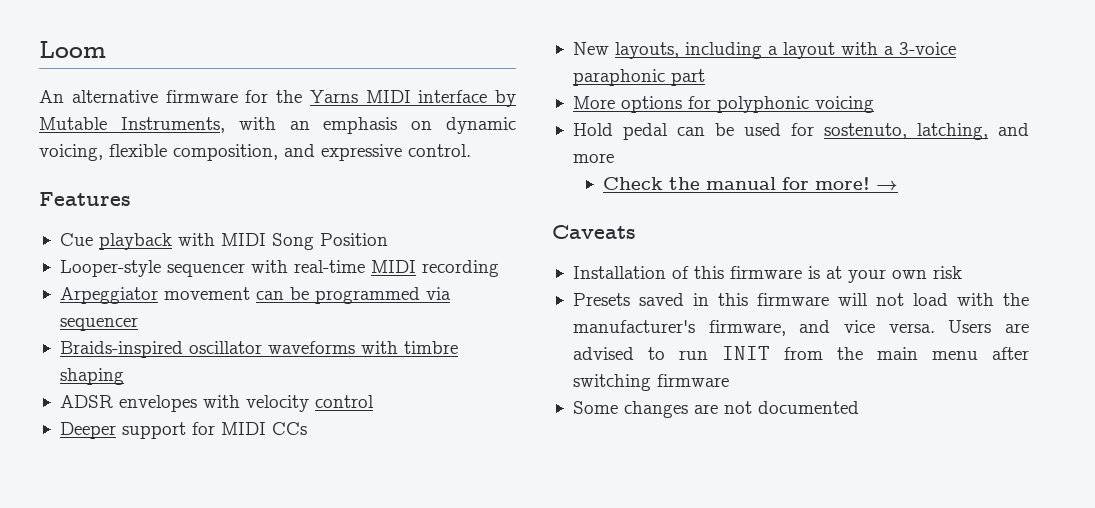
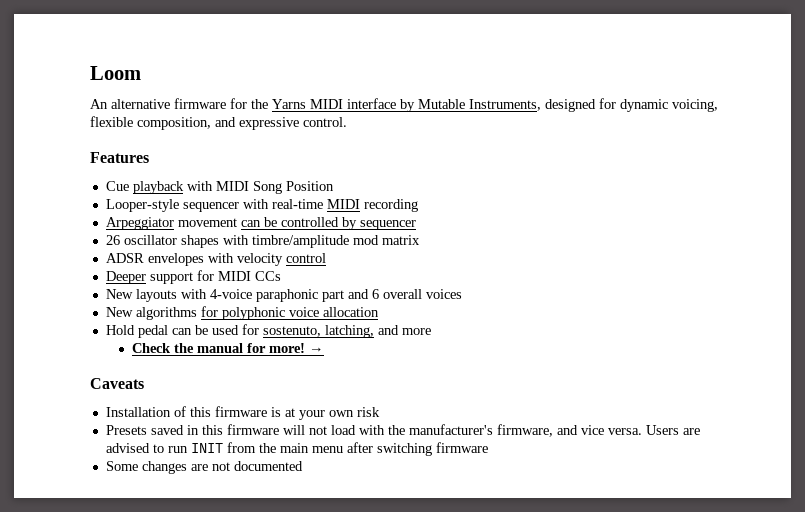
[238,117,433,134] with an emphasis on -> [545,98,616,112] designed for
[314,287,451,304] programmed via -> [280,217,357,230] controlled by
[59,341,458,358] [59,368,124,385] Braids-inspired oscillator waveforms with timbre shaping -> [105,235,420,248] 26 oscillator shapes with timbre/amplitude mod matrix
[614,42,956,59] [572,69,705,86] [572,96,874,113] layouts, including a layout with a 3-voice paraphonic part // More options for polyphonic voicing -> [135,289,462,302] [105,306,379,320] layouts with 4-voice paraphonic part and 6 overall voices // New algorithms for polyphonic voice allocation

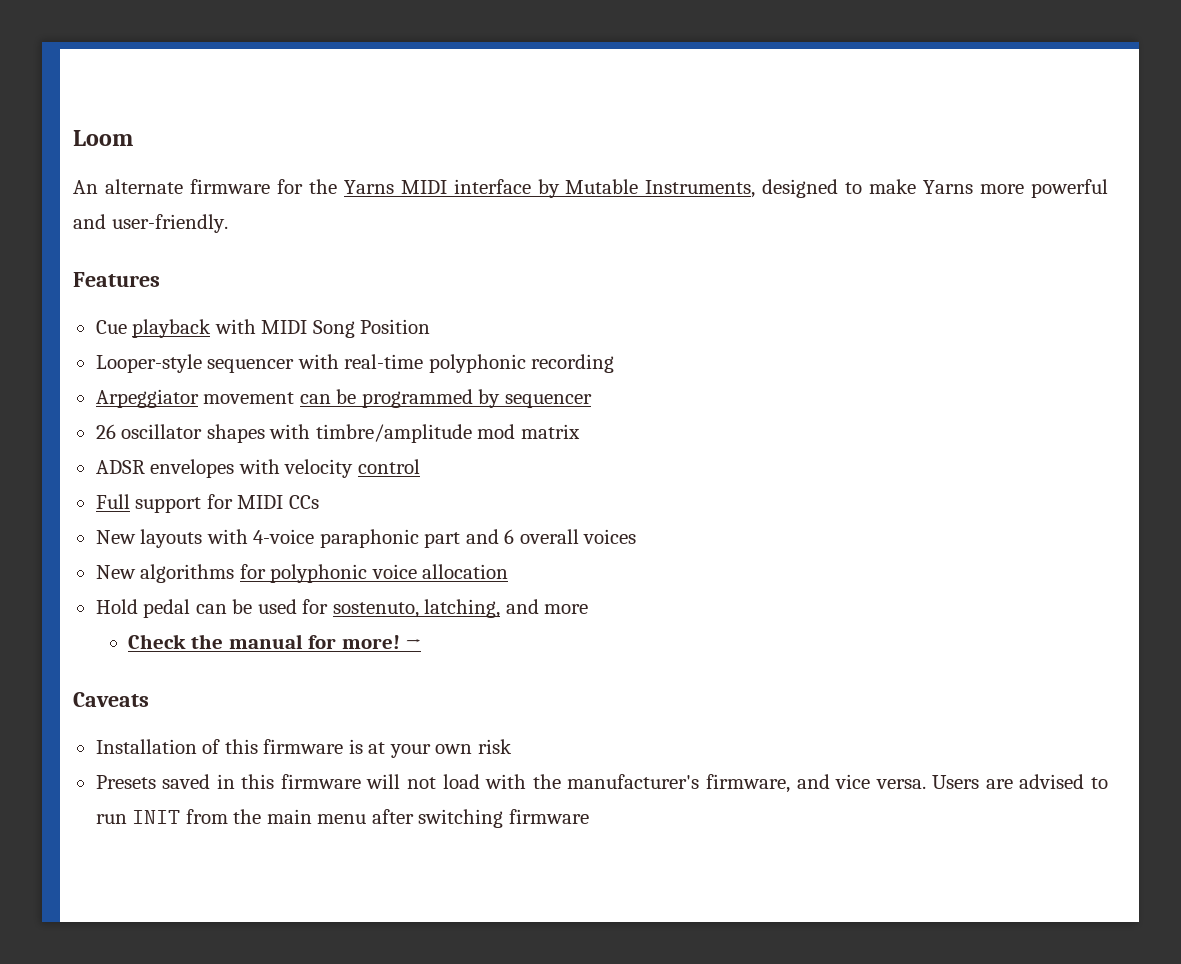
[111,99,170,109] alternative -> [104,179,183,194] alternate
[599,98,718,112] [90,116,347,130] for dynamic voicing, flexible composition, and expressive control. -> [845,179,1108,198] [73,214,228,233] to make Yarns more powerful and user-friendly.
[326,199,360,209] MIDI -> [428,354,526,373] polyphonic
[280,217,339,227] controlled -> [361,389,473,408] programmed
[105,271,146,284] Deeper -> [95,494,130,509] Full
[105,461,303,474] // Some changes are not documented -> (589, 816) none

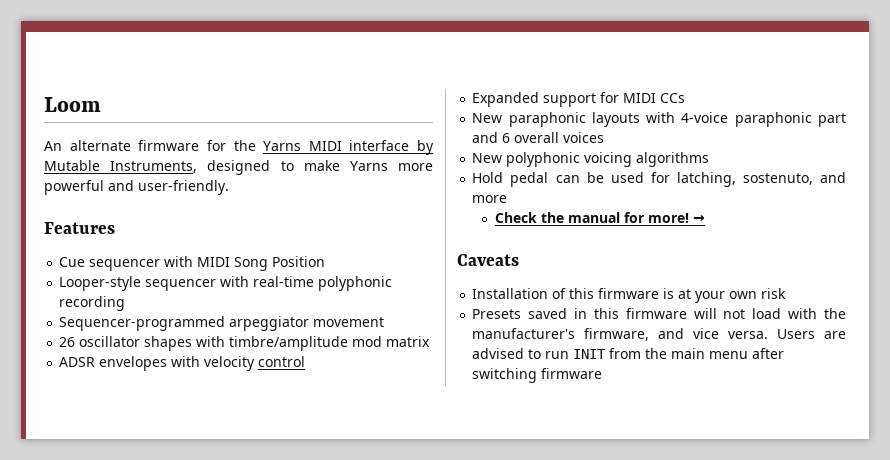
[132,319,212,338] playback -> [89,259,161,271] sequencer
[95,389,199,408] Arpeggiator -> [59,316,310,331] Sequencer-programmed arpeggiator
[299,389,592,408] can be programmed by sequencer -> (385, 322) none
[95,494,130,509] Full -> [472,92,540,107] Expanded
(136, 537) none -> [508,112,586,127] paraphonic
(136, 572) none -> [506,152,633,167] polyphonic voicing
[239,564,509,583] for polyphonic voice allocation -> (710, 159) none
[332,599,501,618] sostenuto, latching, -> [676,172,813,187] latching, sostenuto,

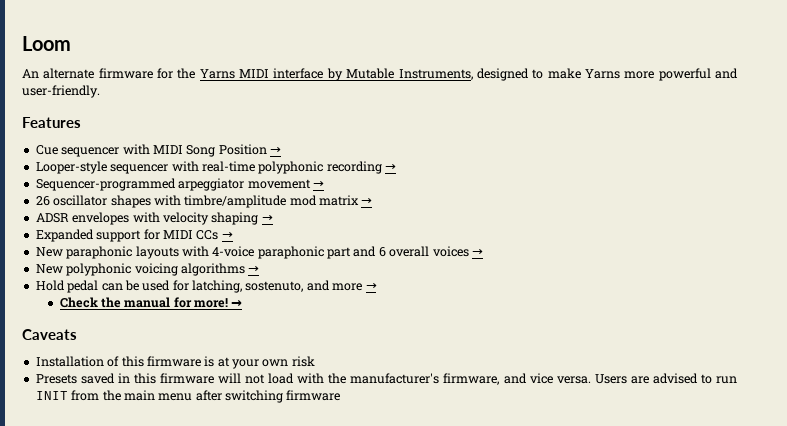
(326, 261) none -> [270,147,281,154] →
(126, 303) none -> [385,164,396,171] →
(385, 322) none -> [312,181,324,188] →
(431, 341) none -> [361,198,373,205] →
[258,356,306,367] control -> [211,212,273,225] shaping →
(686, 98) none -> [221,232,233,239] →
(605, 137) none -> [471,249,483,256] →
(710, 159) none -> [248,266,260,273] →
(508, 199) none -> [365,283,377,290] →

